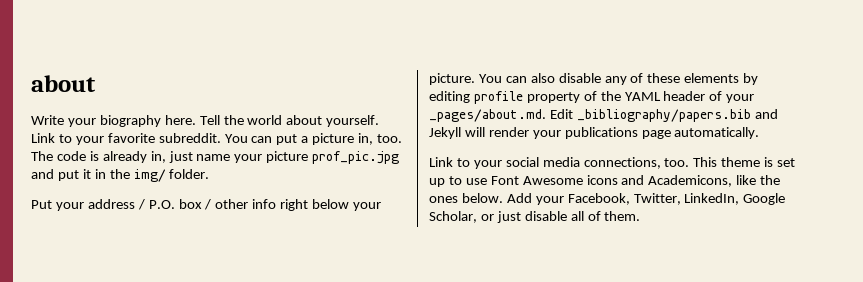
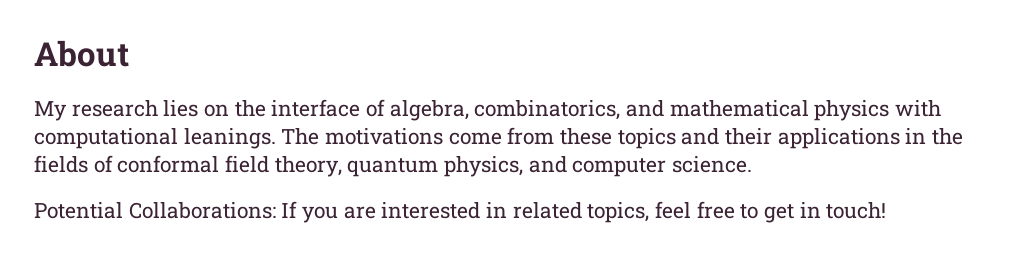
[31,75,96,92] [31,115,380,127] [31,133,403,145] [31,151,400,164] [31,169,210,182] [31,199,382,211] [429,73,759,85] [429,91,755,104] [429,109,778,122] [429,127,760,139] [429,157,796,169] [429,175,781,187] [429,193,786,205] [429,211,641,223] about // Write your biography here. Tell the world about yourself. Link to your favorite subreddit. You can put a picture in, too. The code is already in, just name your picture prof_pic.jpg and put it in the img/ folder. // Put your address / P.O. box / other info right below your picture. You can also disable any of these elements by editing profile property of the YAML header of your _pages/about.md. Edit _bibliography/papers.bib and Jekyll will render your publications page automatically. // Link to your social media connections, too. This theme is set up to use Font Awesome icons and Academicons, like the ones below. Add your Facebook, Twitter, LinkedIn, Google Scholar, or just disable all of them. -> [34,40,129,67] [34,99,942,121] [34,127,964,149] [34,155,753,177] [34,201,887,223] About // My research lies on the interface of algebra, combinatorics, and mathematical physics with computational leanings. The motivations come from these topics and their applications in the fields of conformal field theory, quantum physics, and computer science. // Potential Collaborations: If you are interested in related topics, feel free to get in touch!

